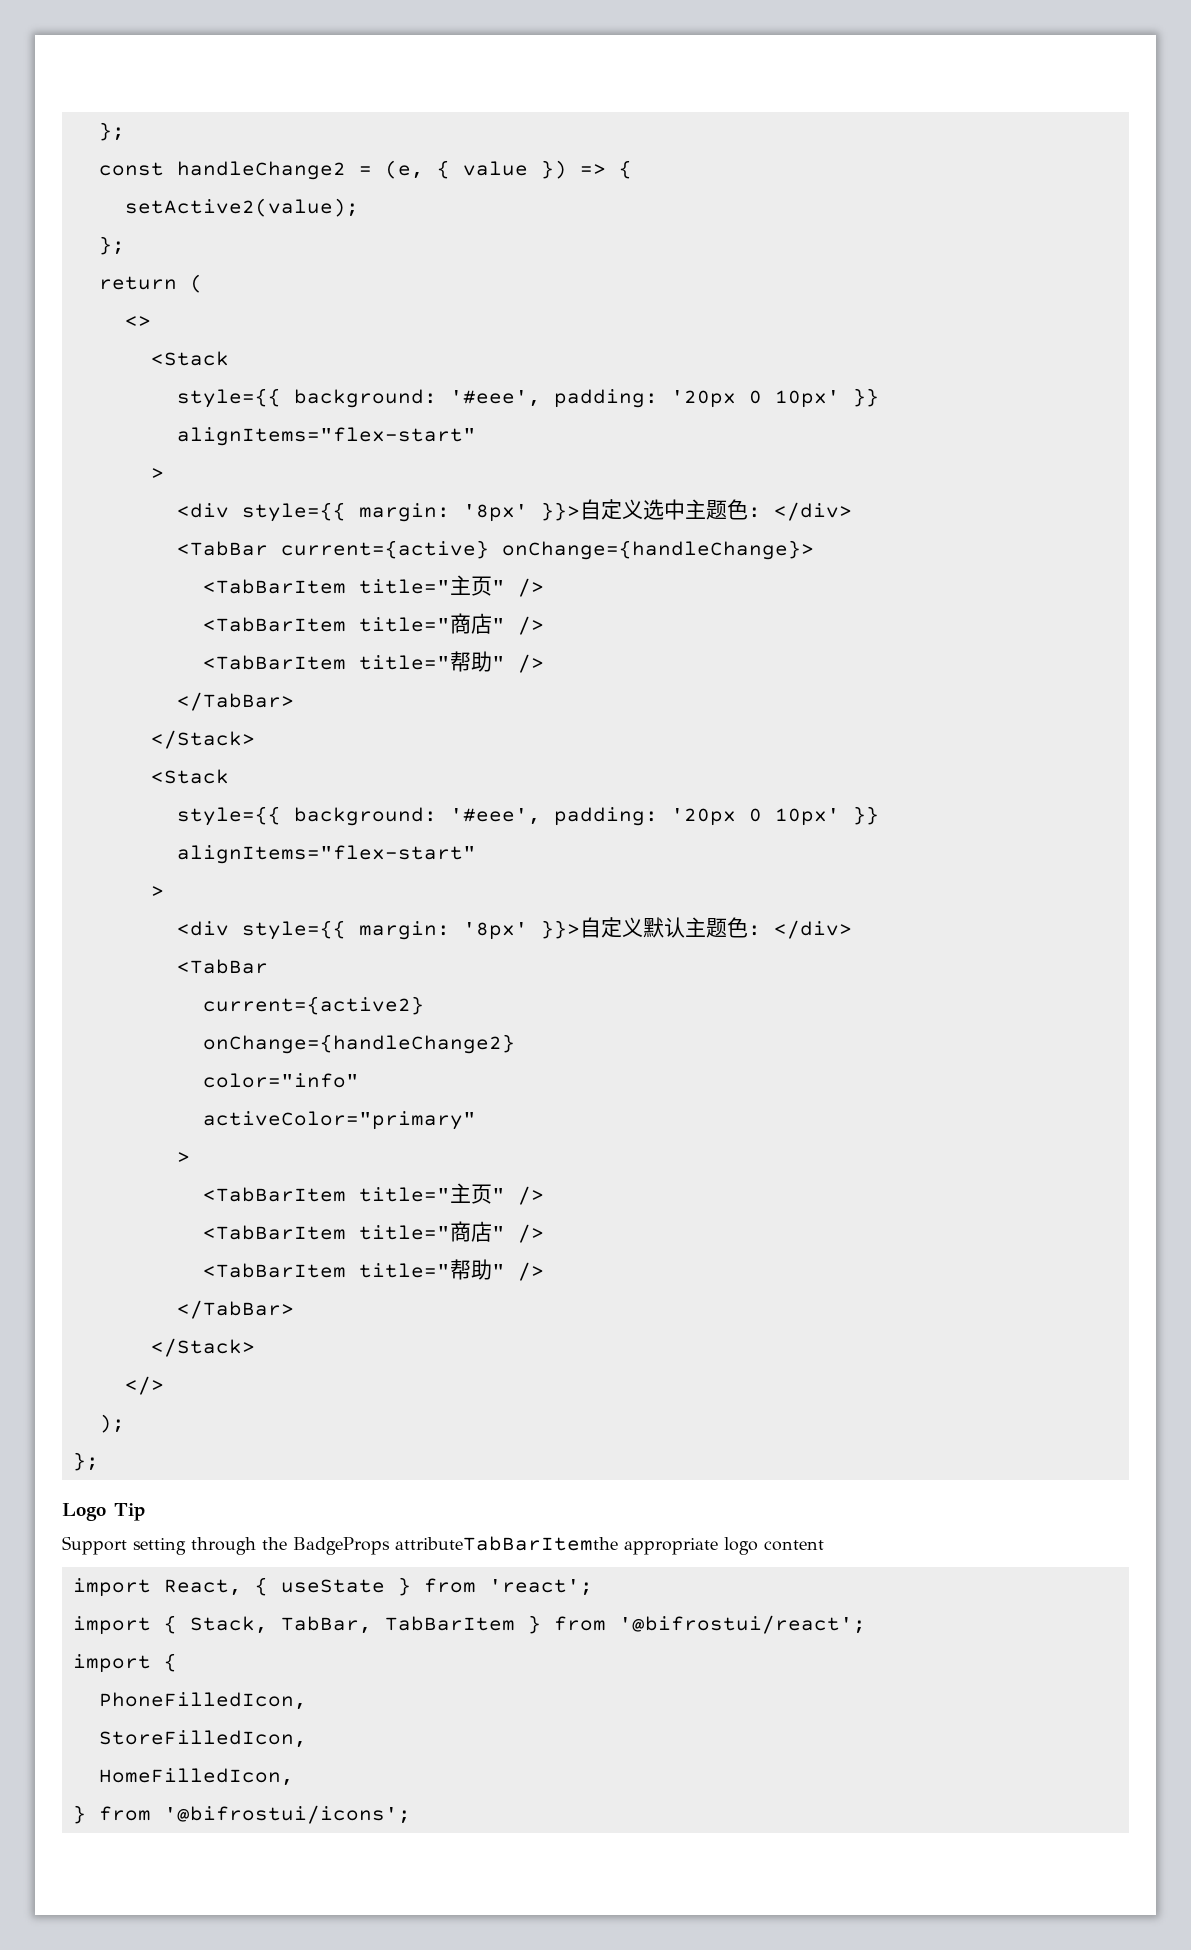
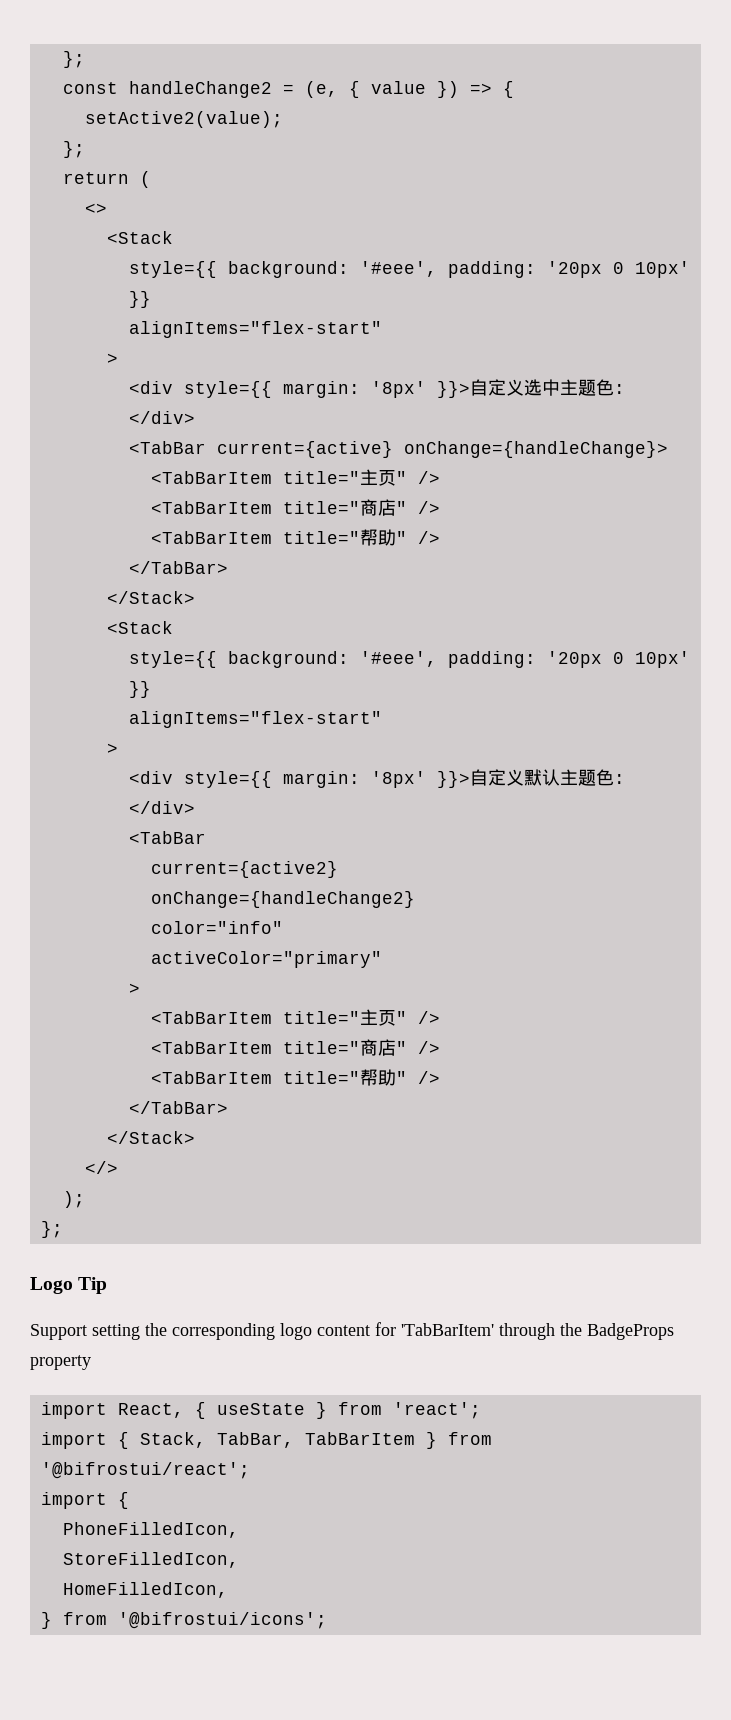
[191,1536,824,1555] through the BadgeProps attributeTabBarItemthe appropriate logo content -> [145,1322,674,1340] [30,1355,91,1370] the corresponding logo content for 'TabBarItem' through the BadgeProps property

